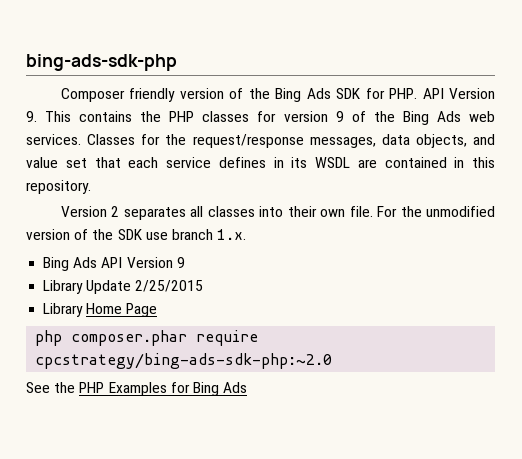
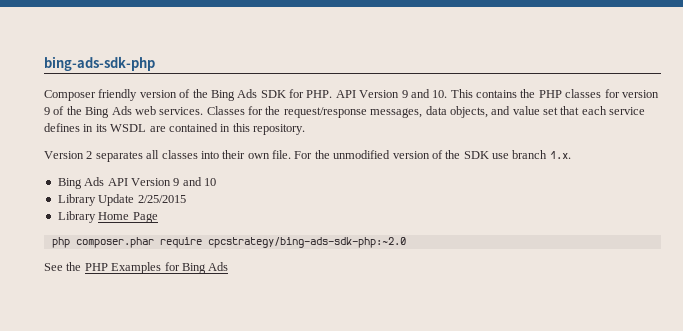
[26,111,37,122] 9. -> [401,89,448,98] 9 and 10.
(185, 262) none -> [182,177,216,186] and 10

